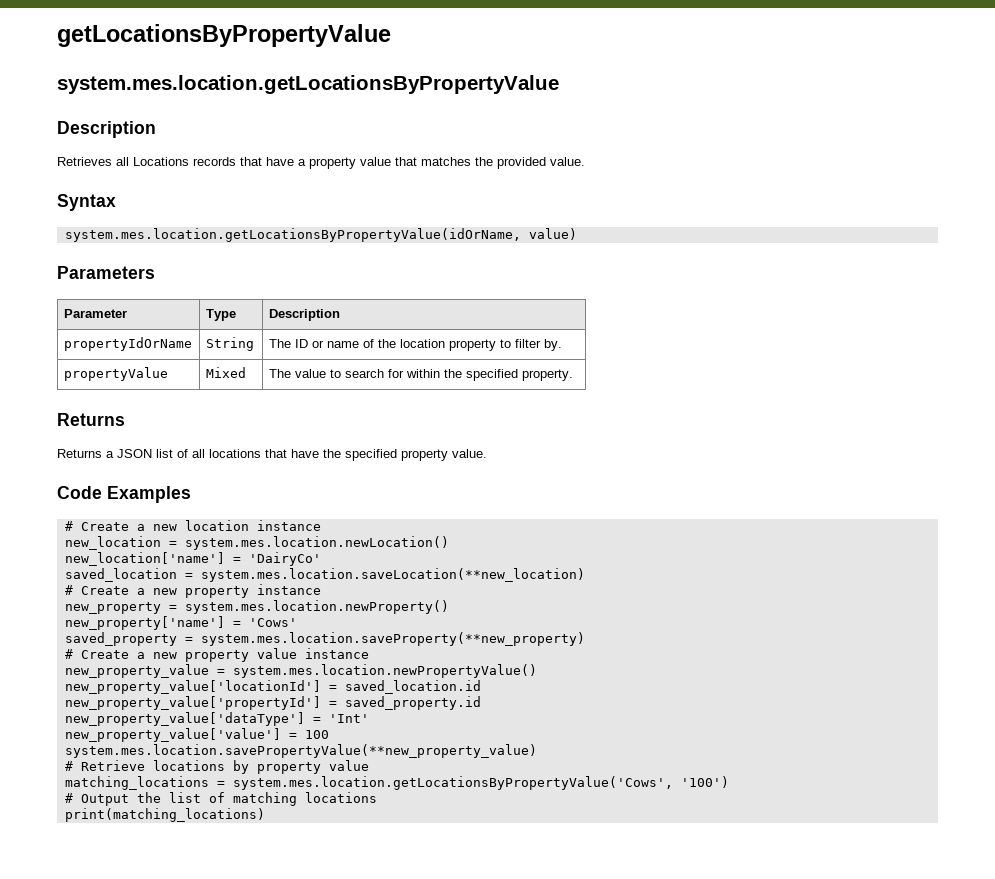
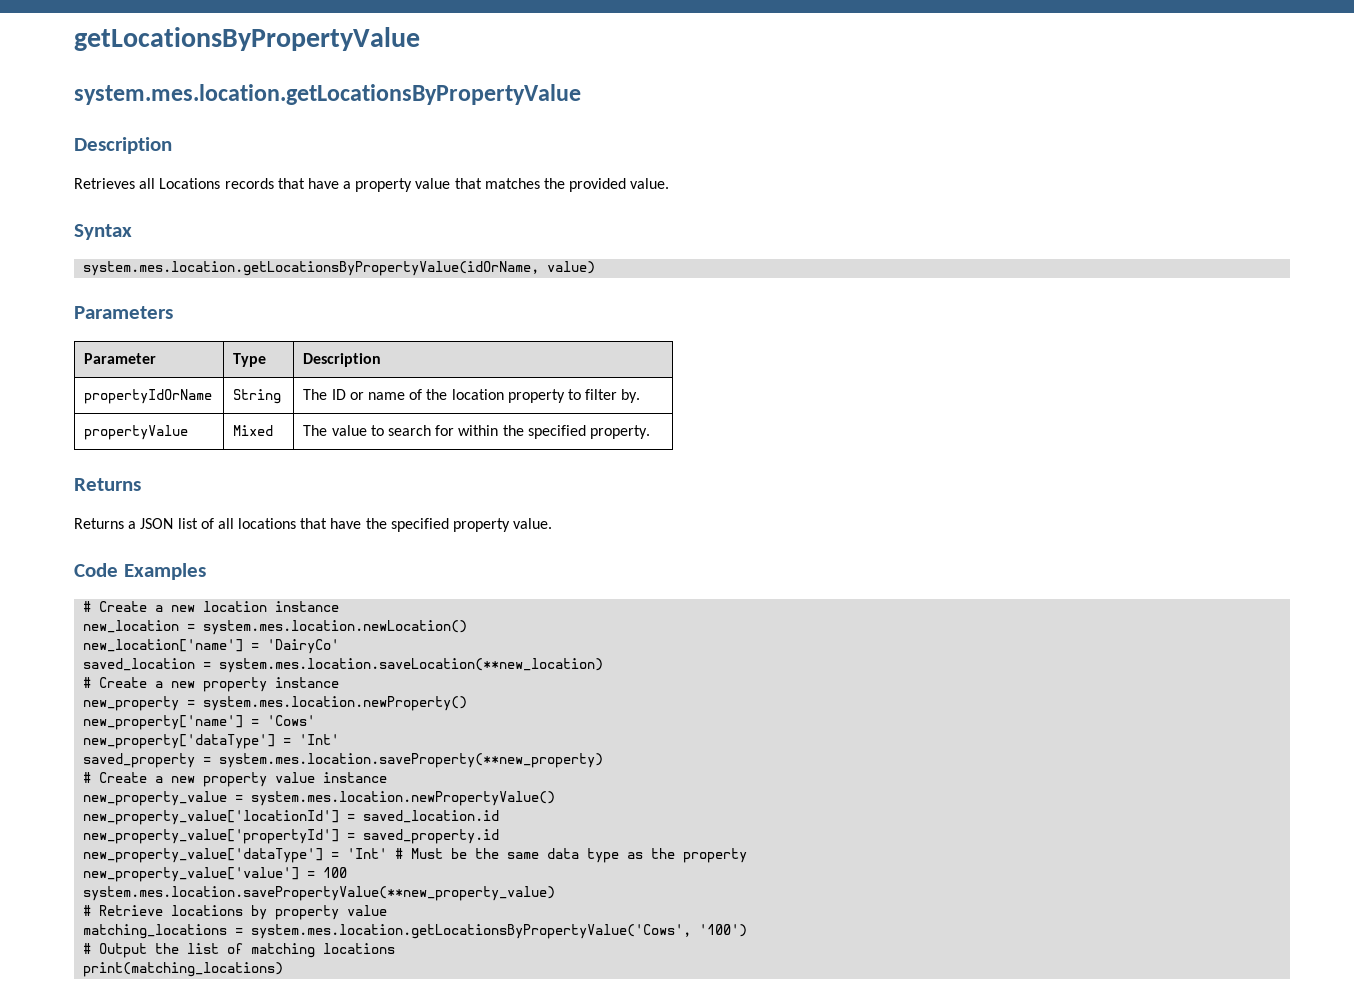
(297, 622) none -> [83,734,340,749] // new_property['dataType'] = 'Int'
(369, 718) none -> [395,848,748,863] # Must be the same data type as the property

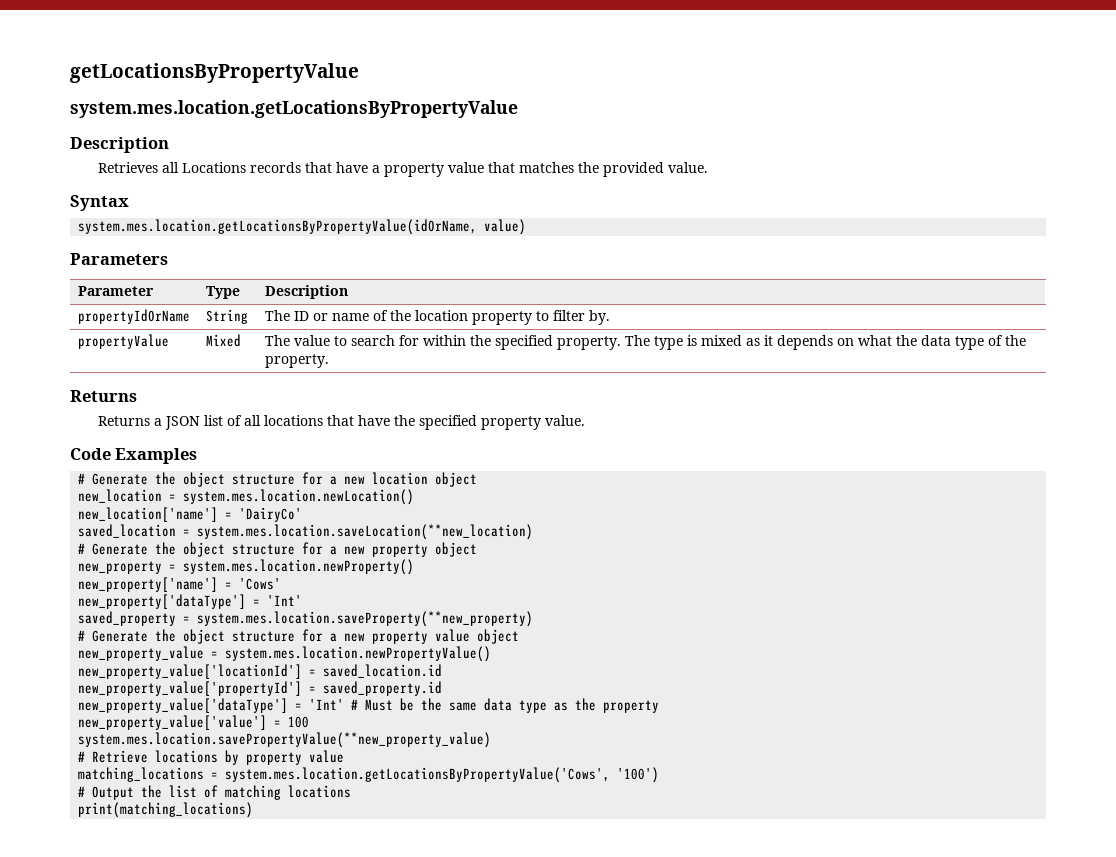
(650, 432) none -> [624,335,1026,350] [264,354,329,368] The type is mixed as it depends on what the data type of the property.
[99,601,148,612] Create -> [92,472,324,487] Generate the object structure for
[275,601,340,612] instance -> [435,472,478,487] object
[99,677,340,692] Create a new property instance -> [92,542,478,557] Generate the object structure for a new property object
[99,772,148,783] Create -> [92,629,324,644] Generate the object structure for
[323,772,388,783] instance -> [477,629,520,644] object

